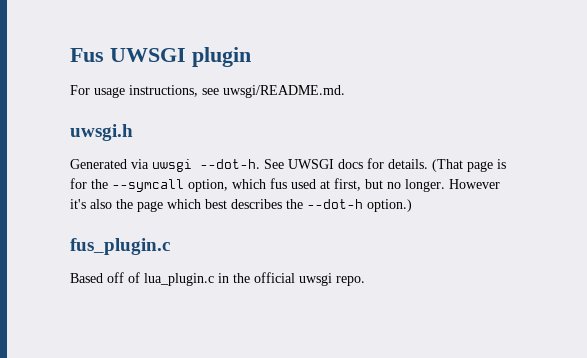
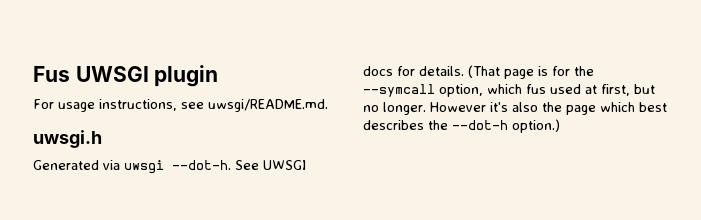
[70,238,170,255] [70,272,365,286] // fus_plugin.c // Based off of lua_plugin.c in the official uwsgi repo. -> (560, 126) none

